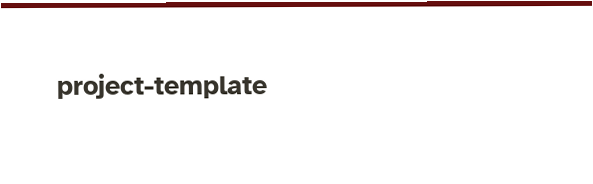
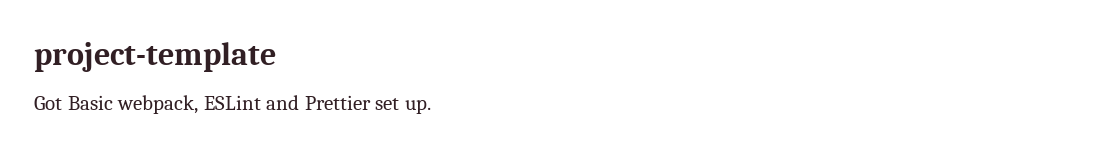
(268, 86) none -> [34,95,431,114] // Got Basic webpack, ESLint and Prettier set up.

